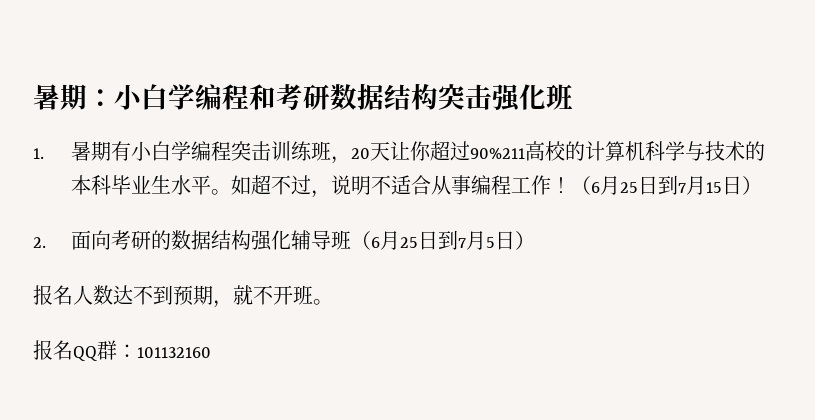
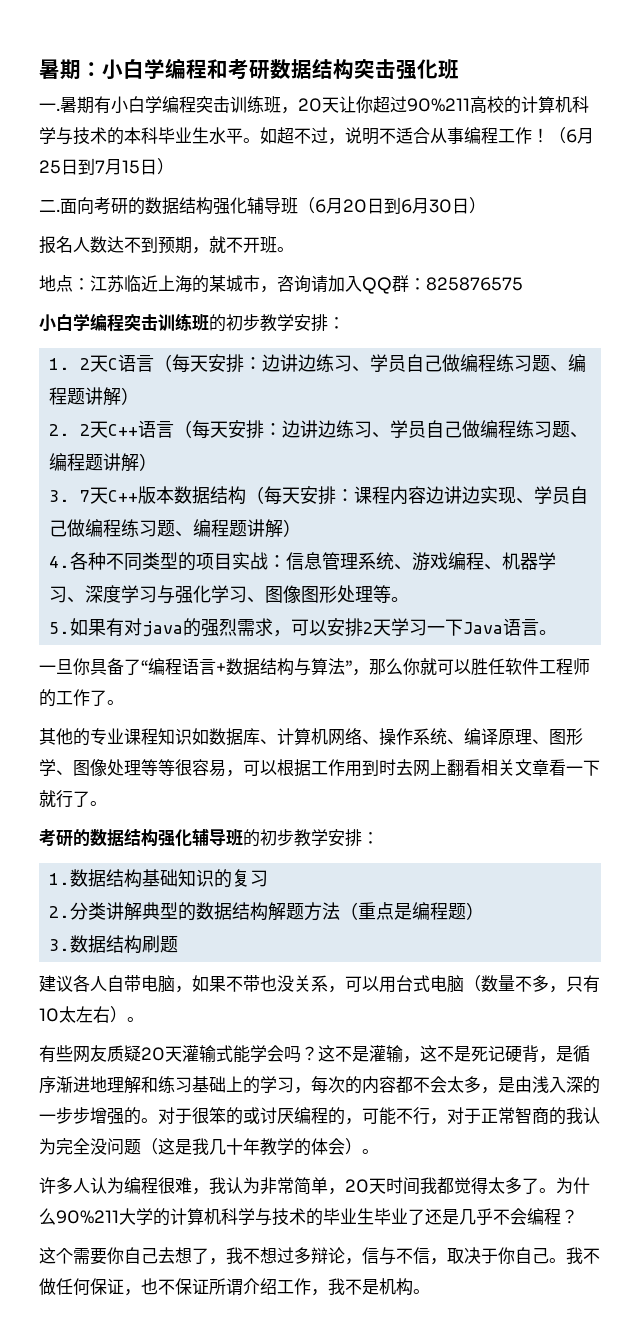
[33,148,44,159] 1. -> [39,103,60,111] 一.
[33,237,46,248] 2. -> [39,200,60,212] 二.
[400,230,496,250] 25日到7月5 -> [343,197,452,214] 20日到6月30
[33,340,211,361] 报名QQ群：101132160 -> [39,275,523,294] [39,313,345,332] [49,354,587,373] [49,387,140,406] [49,420,589,439] [49,453,158,472] [49,486,589,505] [49,519,302,538] [49,552,557,571] [49,585,410,604] [49,618,558,637] [39,658,590,676] [39,689,124,707] [39,728,583,746] [39,759,600,777] [39,790,107,808] [39,828,379,847] [49,869,269,888] [49,902,485,921] [49,935,179,954] [39,975,600,993] [39,1006,144,1023] [39,1045,590,1063] [39,1076,600,1094] [39,1107,600,1125] [39,1138,379,1156] [39,1177,590,1195] [39,1208,578,1226] [39,1247,600,1265] [39,1278,430,1296] 地点：江苏临近上海的某城市，咨询请加入QQ群：825876575 // 小白学编程突击训练班的初步教学安排： // 1. 2天C语言（每天安排：边讲边练习、学员自己做编程练习题、编程题讲解） // 2. 2天C++语言（每天安排：边讲边练习、学员自己做编程练习题、编程题讲解） // 3. 7天C++版本数据结构（每天安排：课程内容边讲边实现、学员自己做编程练习题、编程题讲解） // 4.各种不同类型的项目实战：信息管理系统、游戏编程、机器学习、深度学习与强化学习、图像图形处理等。 // 5.如果有对java的强烈需求，可以安排2天学习一下Java语言。 // 一旦你具备了“编程语言+数据结构与算法”，那么你就可以胜任软件工程师的工作了。 // 其他的专业课程知识如数据库、计算机网络、操作系统、编译原理、图形学、图像处理等等很容易，可以根据工作用到时去网上翻看相关文章看一下就行了。 // 考研的数据结构强化辅导班的初步教学安排： // 1.数据结构基础知识的复习 // 2.分类讲解典型的数据结构解题方法（重点是编程题） // 3.数据结构刷题 // 建议各人自带电脑，如果不带也没关系，可以用台式电脑（数量不多，只有10太左右）。 // 有些网友质疑20天灌输式能学会吗？这不是灌输，这不是死记硬背，是循序渐进地理解和练习基础上的学习，每次的内容都不会太多，是由浅入深的一步步增强的。对于很笨的或讨厌编程的，可能不行，对于正常智商的我认为完全没问题（这是我几十年教学的体会）。 // 许多人认为编程很难，我认为非常简单，20天时间我都觉得太多了。为什么90%211大学的计算机科学与技术的毕业生毕业了还是几乎不会编程？ // 这个需要你自己去想了，我不想过多辩论，信与不信，取决于你自己。我不做任何保证，也不保证所谓介绍工作，我不是机构。

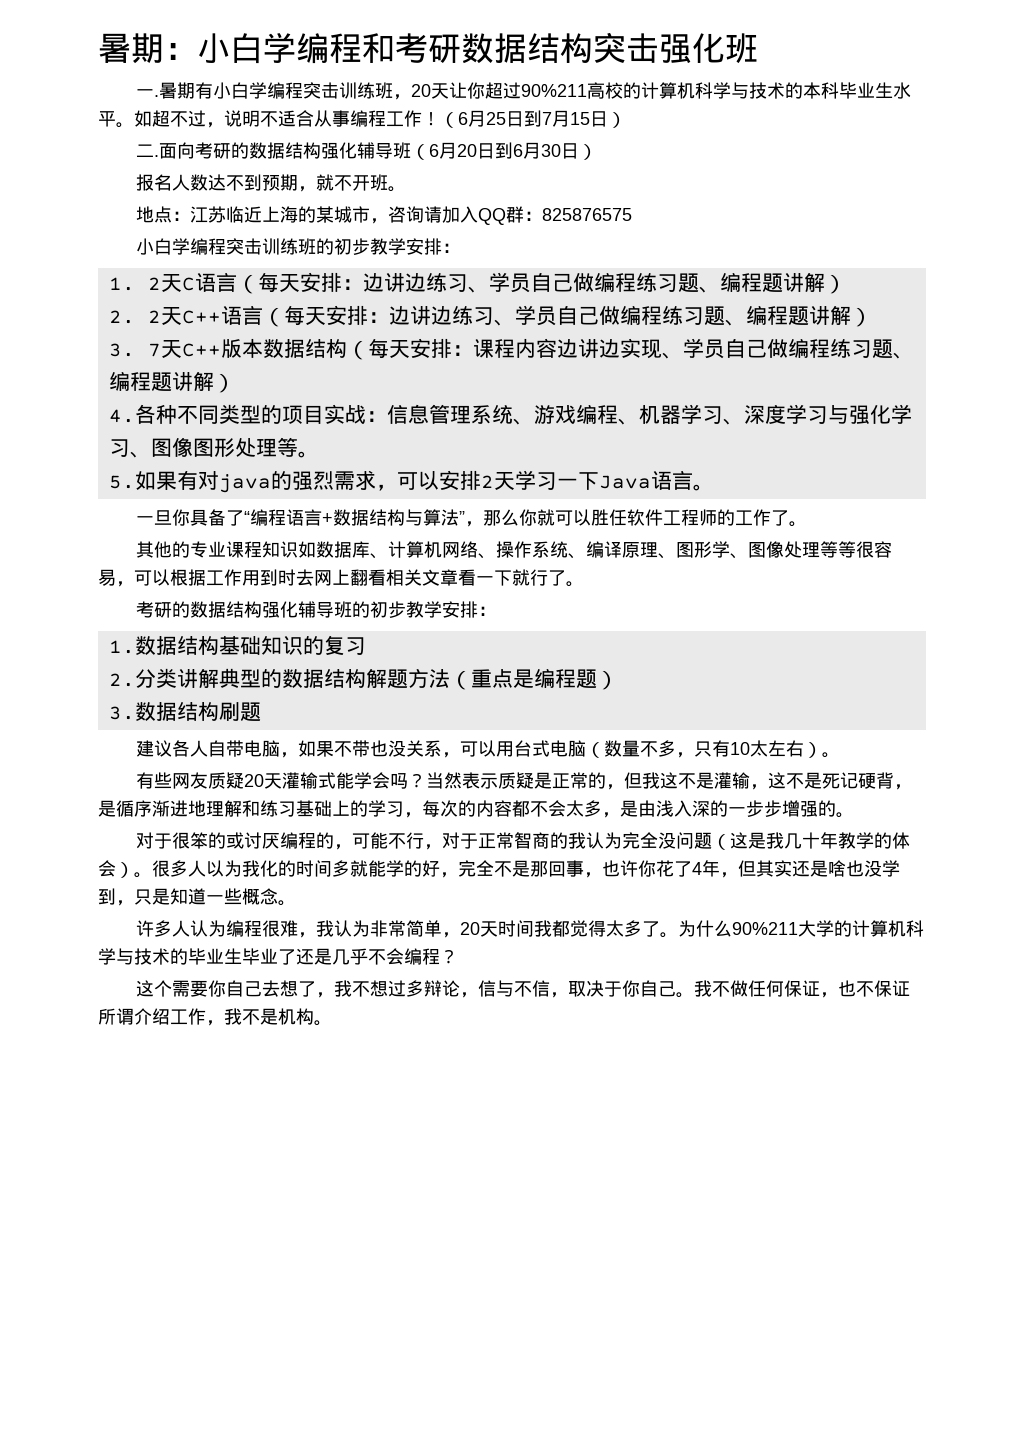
(318, 1053) none -> [425,772,660,790] 当然表示质疑是正常的，但我
(158, 1120) none -> (854, 815) //
(379, 1151) none -> [152,860,900,878] [98,888,296,906] 很多人以为我化的时间多就能学的好，完全不是那回事，也许你花了4年，但其实还是啥也没学到，只是知道一些概念。

